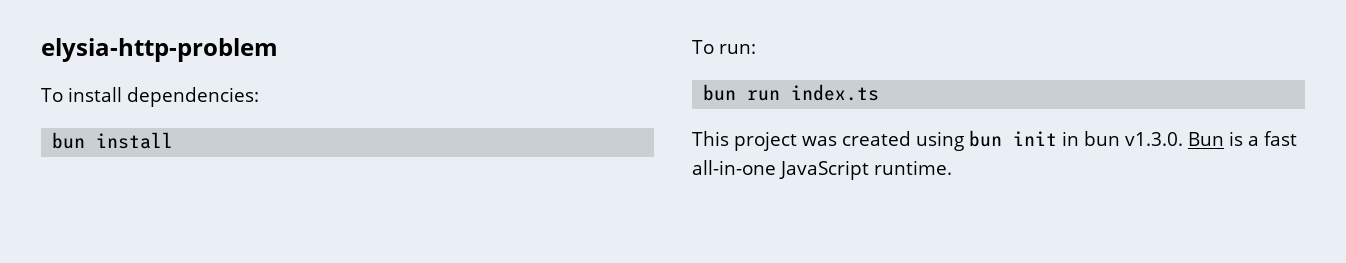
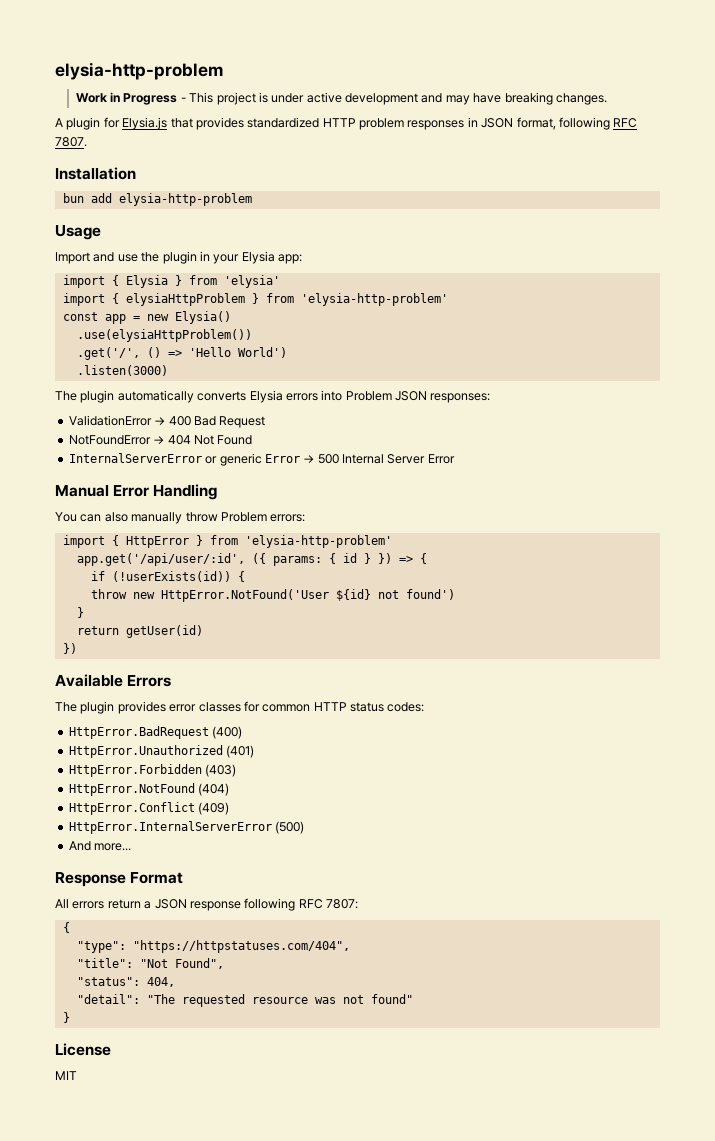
[41,38,278,62] [41,87,259,107] [52,132,174,149] [692,40,756,54] [703,84,880,101] [692,130,1297,151] [692,160,952,180] elysia-http-problem // To install dependencies: // bun install // To run: // bun run index.ts // This project was created using bun init in bun v1.3.0. Bun is a fast all-in-one JavaScript runtime. -> [55,62,223,80] [75,92,607,105] [55,117,638,130] [55,137,87,147] [55,167,136,180] [62,193,252,206] [55,225,101,240] [55,251,302,264] [62,275,280,288] [62,293,448,306] [62,311,231,324] [76,329,252,342] [76,347,287,360] [76,365,168,376] [55,390,491,403] [68,415,266,428] [68,435,253,445] [68,453,455,466] [55,484,218,500] [55,512,306,524] [62,535,392,548] [76,553,427,566] [90,571,245,582] [90,589,455,602] [76,607,84,618] [76,625,203,638] [62,643,77,654] [55,674,172,687] [55,701,425,714] [68,726,243,739] [68,745,255,758] [68,764,237,777] [68,783,230,796] [68,802,230,815] [68,821,305,834] [68,841,132,851] [55,872,184,887] [55,898,358,911] [62,922,70,933] [76,940,350,953] [76,958,224,969] [76,977,175,987] [76,994,413,1007] [62,1012,70,1023] [55,1043,111,1056] [55,1071,77,1080] elysia-http-problem // Work in Progress - This project is under active development and may have breaking changes. // A plugin for Elysia.js that provides standardized HTTP problem responses in JSON format, following RFC 7807. // Installation // bun add elysia-http-problem // Usage // Import and use the plugin in your Elysia app: // import { Elysia } from 'elysia' // import { elysiaHttpProblem } from 'elysia-http-problem' // const app = new Elysia() // .use(elysiaHttpProblem()) // .get('/', () => 'Hello World') // .listen(3000) // The plugin automatically converts Elysia errors into Problem JSON responses: // ValidationError → 400 Bad Request // NotFoundError → 404 Not Found // InternalServerError or generic Error → 500 Internal Server Error // Manual Error Handling // You can also manually throw Problem errors: // import { HttpError } from 'elysia-http-problem' // app.get('/api/user/:id', ({ params: { id } }) => { // if (!userExists(id)) { // throw new HttpError.NotFound('User ${id} not found') // } // return getUser(id) // }) // Available Errors // The plugin provides error classes for common HTTP status codes: // HttpError.BadRequest (400) // HttpError.Unauthorized (401) // HttpError.Forbidden (403) // HttpError.NotFound (404) // HttpError.Conflict (409) // HttpError.InternalServerError (500) // And more... // Response Format // All errors return a JSON response following RFC 7807: // { // "type": "https://httpstatuses.com/404", // "title": "Not Found", // "status": 404, // "detail": "The requested resource was not found" // } // License // MIT

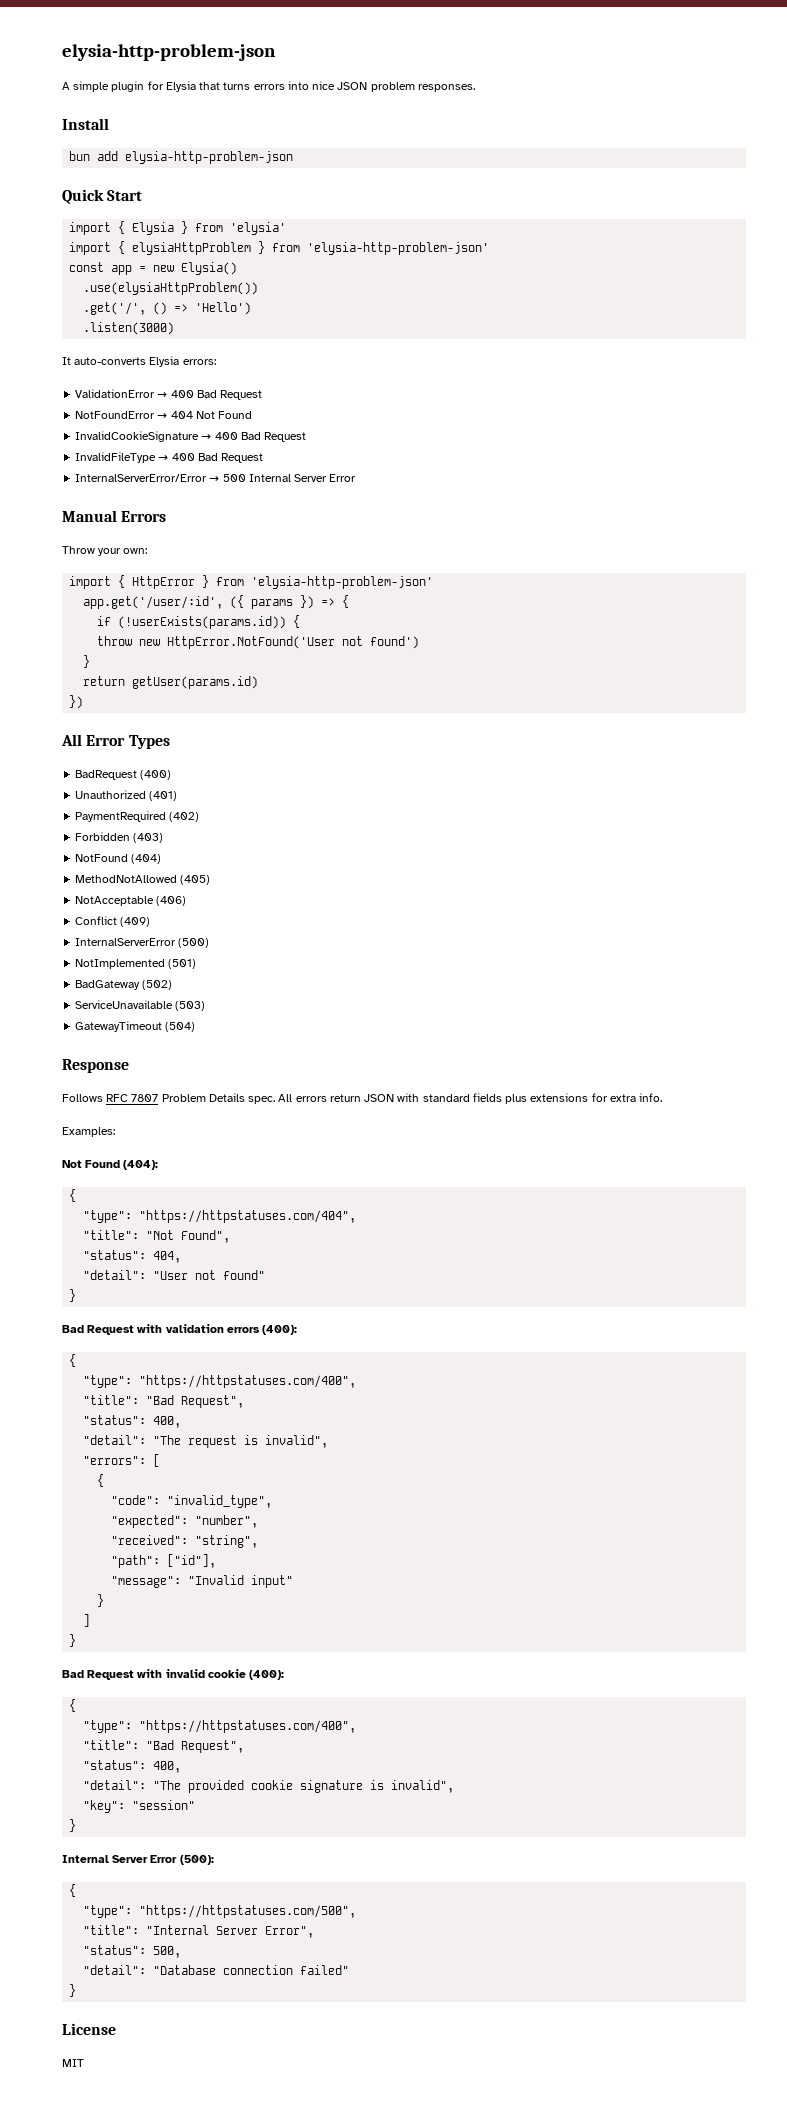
[55,62,223,80] [75,92,607,105] elysia-http-problem // Work in Progress - This project is under active development and may have breaking changes. -> [62,44,276,61] elysia-http-problem-json
(63, 122) none -> [73,81,110,92] simple
[122,117,638,130] [55,137,87,147] [55,167,136,180] [62,193,252,206] [55,225,101,240] [55,251,302,264] Elysia.js that provides standardized HTTP problem responses in JSON format, following RFC 7807. // Installation // bun add elysia-http-problem // Usage // Import and use the plugin in your Elysia app: -> [165,81,475,92] [62,118,109,130] [69,151,294,164] [62,189,143,204] Elysia that turns errors into nice JSON problem responses. // Install // bun add elysia-http-problem-json // Quick Start
[300,293,448,306] 'elysia-http-problem' -> [307,242,490,255] 'elysia-http-problem-json'
[188,347,287,358] 'Hello World') -> [195,302,252,315] 'Hello')
[55,390,491,403] The plugin automatically converts Elysia errors into Problem JSON responses: -> [62,356,216,367] It auto-converts Elysia errors:
[68,453,300,466] InternalServerError or generic Error -> [75,431,307,442] [75,452,264,463] [75,474,208,482] InvalidCookieSignature → 400 Bad Request // InvalidFileType → 400 Bad Request // InternalServerError/Error
[113,484,218,500] [55,512,306,524] Error Handling // You can also manually throw Problem errors: -> [121,511,167,522] [62,546,148,556] Errors // Throw your own:
[244,535,392,548] [76,553,371,566] 'elysia-http-problem' // app.get('/api/user/:id', ({ params: { id } -> [251,576,434,589] [83,595,294,609] 'elysia-http-problem-json' // app.get('/user/:id', ({ params
[111,571,231,582] (!userExists(id)) -> [118,616,287,629] (!userExists(params.id))
[335,589,371,601] ${id} -> (336, 642) none
[125,625,203,638] getUser(id) -> [132,676,259,689] getUser(params.id)
[55,674,172,687] [55,701,425,714] [68,726,209,739] Available Errors // The plugin provides error classes for common HTTP status codes: // HttpError.BadRequest -> [61,734,170,749] [75,770,138,780] All Error Types // BadRequest
[68,745,223,758] HttpError.Unauthorized -> [75,790,147,799] Unauthorized
[68,764,202,777] HttpError.Forbidden -> [75,811,200,822] [75,832,131,841] PaymentRequired (402) // Forbidden
[68,783,195,796] HttpError.NotFound -> [75,854,129,862] NotFound
[68,802,195,815] HttpError.Conflict -> [75,875,211,885] [75,896,187,906] [75,916,118,925] MethodNotAllowed (405) // NotAcceptable (406) // Conflict
[68,821,272,834] HttpError.InternalServerError -> [75,938,177,946] InternalServerError
[68,841,132,851] [55,872,184,887] [55,898,358,911] And more... // Response Format // All errors return a JSON response following RFC 7807: -> [75,959,197,969] [75,980,173,990] [75,1000,206,1011] [75,1021,196,1032] [62,1059,129,1073] [62,1093,663,1104] [62,1127,115,1137] [62,1160,159,1170] NotImplemented (501) // BadGateway (502) // ServiceUnavailable (503) // GatewayTimeout (504) // Response // Follows RFC 7807 Problem Details spec. All errors return JSON with standard fields plus extensions for extra info. // Examples: // Not Found (404):
[146,994,336,1007] "The requested resource was -> [153,1271,189,1280] "User
(70, 1017) none -> [62,1324,298,1335] [69,1354,77,1367] [83,1375,357,1388] [83,1395,245,1408] [83,1415,182,1428] [83,1435,329,1448] [83,1454,161,1467] [97,1474,105,1487] [111,1495,273,1508] [111,1515,259,1528] [111,1535,259,1548] [111,1554,217,1568] [111,1575,294,1588] [97,1594,105,1607] [83,1614,91,1627] [69,1634,77,1647] [62,1669,285,1680] [69,1699,77,1712] [83,1720,357,1733] [83,1740,245,1753] [83,1760,182,1773] [83,1780,455,1793] [83,1800,196,1813] [69,1819,77,1832] [62,1855,214,1865] [69,1884,77,1897] [83,1905,357,1918] [83,1925,315,1938] [83,1945,182,1958] [83,1965,350,1975] [69,1984,77,1997] // Bad Request with validation errors (400): // { // "type": "https://httpstatuses.com/400", // "title": "Bad Request", // "status": 400, // "detail": "The request is invalid", // "errors": [ // { // "code": "invalid_type", // "expected": "number", // "received": "string", // "path": ["id"], // "message": "Invalid input" // } // ] // } // Bad Request with invalid cookie (400): // { // "type": "https://httpstatuses.com/400", // "title": "Bad Request", // "status": 400, // "detail": "The provided cookie signature is invalid", // "key": "session" // } // Internal Server Error (500): // { // "type": "https://httpstatuses.com/500", // "title": "Internal Server Error", // "status": 500, // "detail": "Database connection failed" // }

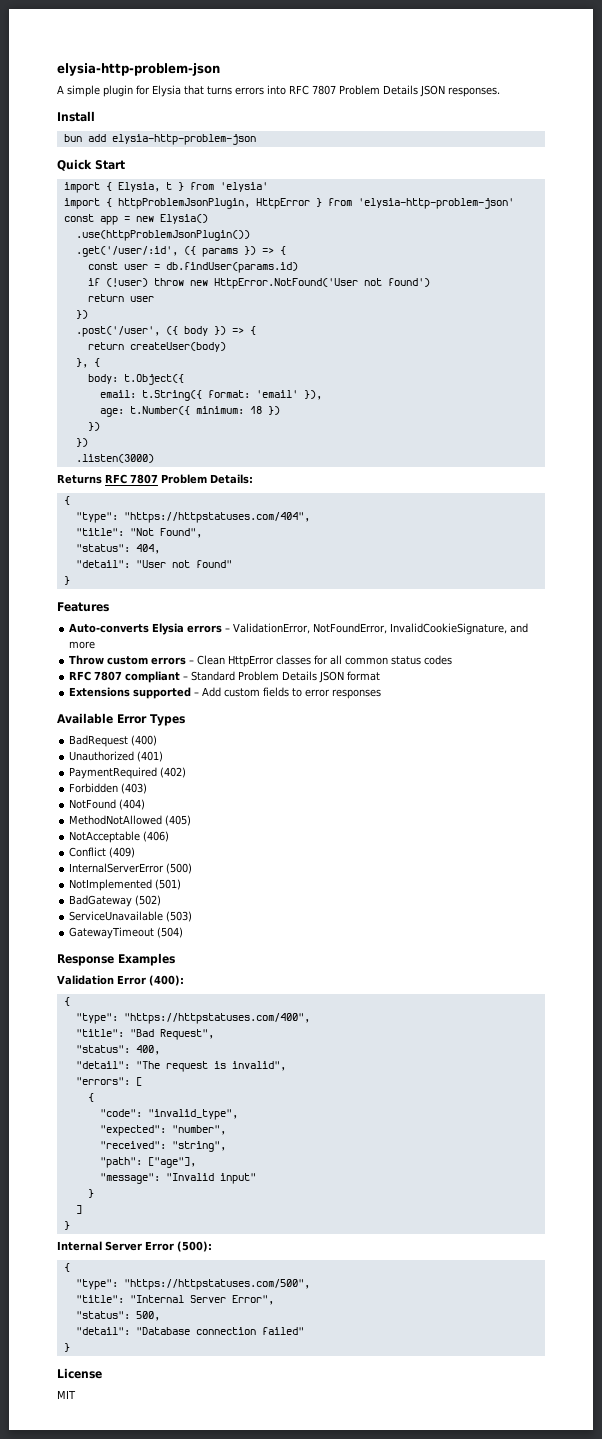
[312,81,415,92] nice JSON problem -> [289,85,445,97] RFC 7807 Problem Details JSON
[132,222,175,235] Elysia -> [117,182,172,192] Elysia, t
[132,242,252,255] elysiaHttpProblem -> [117,198,310,209] httpProblemJsonPlugin, HttpError
[83,282,259,295] [83,302,252,315] [83,322,175,335] [62,356,216,367] [75,389,263,400] [75,411,253,419] [75,431,307,442] [75,452,264,463] [75,474,357,482] [62,510,167,522] [62,546,148,556] [69,575,434,589] [83,596,224,609] .use(elysiaHttpProblem()) // .get('/', () => 'Hello') // .listen(3000) // It auto-converts Elysia errors: // ValidationError → 400 Bad Request // NotFoundError → 404 Not Found // InvalidCookieSignature → 400 Bad Request // InvalidFileType → 400 Bad Request // InternalServerError/Error → 500 Internal Server Error // Manual Errors // Throw your own: // import { HttpError } from 'elysia-http-problem-json' // app.get('/user/:id', -> [75,230,250,241] [75,246,178,257] .use(httpProblemJsonPlugin()) // .get('/user/:id',
(350, 601) none -> [87,262,298,273] // const user = db.findUser(params.id)
[118,615,301,629] (!userExists(params.id)) { // -> [105,278,148,287] (!user)
[83,655,91,668] [83,676,259,689] [69,695,84,709] [61,734,82,746] // } // return getUser(params.id) // }) // All -> [87,294,154,302] [75,310,88,319] [75,326,256,337] [87,342,226,352] [75,358,100,368] [87,374,184,385] [99,390,322,401] [99,406,280,417] [87,422,100,431] [75,438,88,447] [75,454,154,463] [57,474,253,484] [63,496,70,505] [75,512,310,523] [75,528,202,538] [75,544,160,554] [75,560,232,568] [63,576,70,585] [57,602,109,612] [69,623,529,635] [69,641,96,649] [69,655,453,667] [69,671,381,683] [69,687,382,699] [57,713,113,724] // return user // }) // .post('/user', ({ body }) => { // return createUser(body) // }, { // body: t.Object({ // email: t.String({ format: 'email' }), // age: t.Number({ minimum: 18 }) // }) // }) // .listen(3000) // Returns RFC 7807 Problem Details: // { // "type": "https://httpstatuses.com/404", // "title": "Not Found", // "status": 404, // "detail": "User not found" // } // Features // Auto-converts Elysia errors – ValidationError, NotFoundError, InvalidCookieSignature, and more // Throw custom errors – Clean HttpError classes for all common status codes // RFC 7807 compliant – Standard Problem Details JSON format // Extensions supported – Add custom fields to error responses // Available
[62,1093,663,1104] [62,1127,115,1137] [62,1160,159,1170] [69,1189,77,1202] [83,1210,357,1223] [83,1230,231,1243] [83,1250,182,1263] [83,1270,266,1280] [69,1289,77,1302] [62,1324,260,1335] // Follows RFC 7807 Problem Details spec. All errors return JSON with standard fields plus extensions for extra info. // Examples: // Not Found (404): // { // "type": "https://httpstatuses.com/404", // "title": "Not Found", // "status": 404, // "detail": "User not found" // } // Bad Request with validation errors -> [118,953,175,966] [57,975,146,985] Examples // Validation Error
[167,1554,217,1568] ["id"], -> [147,1157,196,1168] ["age"],
[62,1669,285,1680] [69,1699,77,1712] [83,1720,357,1733] [83,1740,245,1753] [83,1760,182,1773] [83,1780,455,1793] [83,1800,196,1813] [69,1819,77,1832] // Bad Request with invalid cookie (400): // { // "type": "https://httpstatuses.com/400", // "title": "Bad Request", // "status": 400, // "detail": "The provided cookie signature is invalid", // "key": "session" // } -> (70, 1225) none

